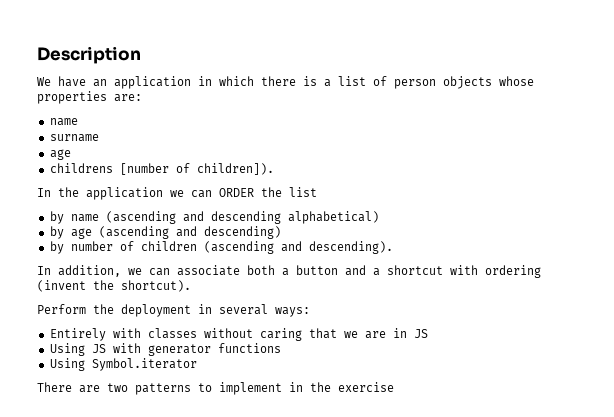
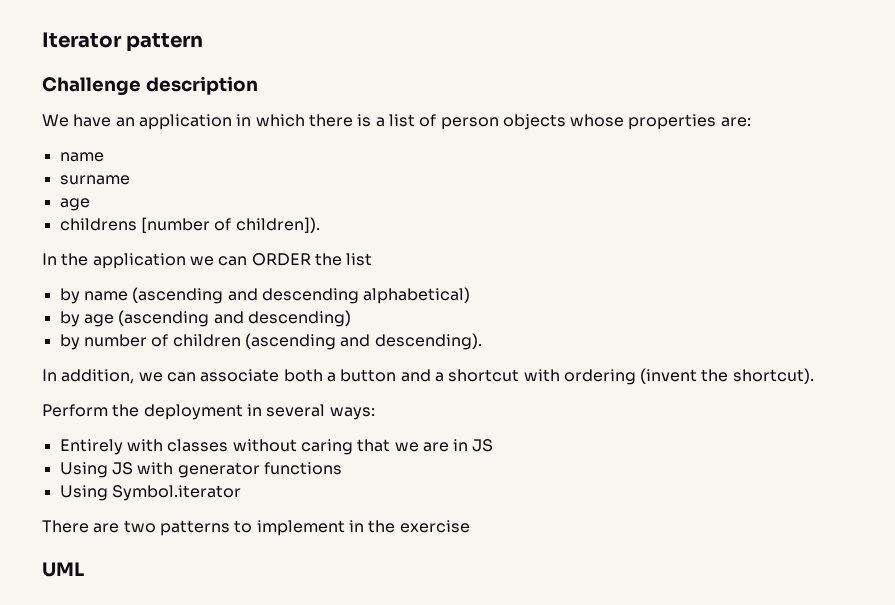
[37,46,141,64] Description -> [42,32,204,52] [42,76,258,96] Iterator pattern // Challenge description
(394, 387) none -> [42,562,84,577] // UML

